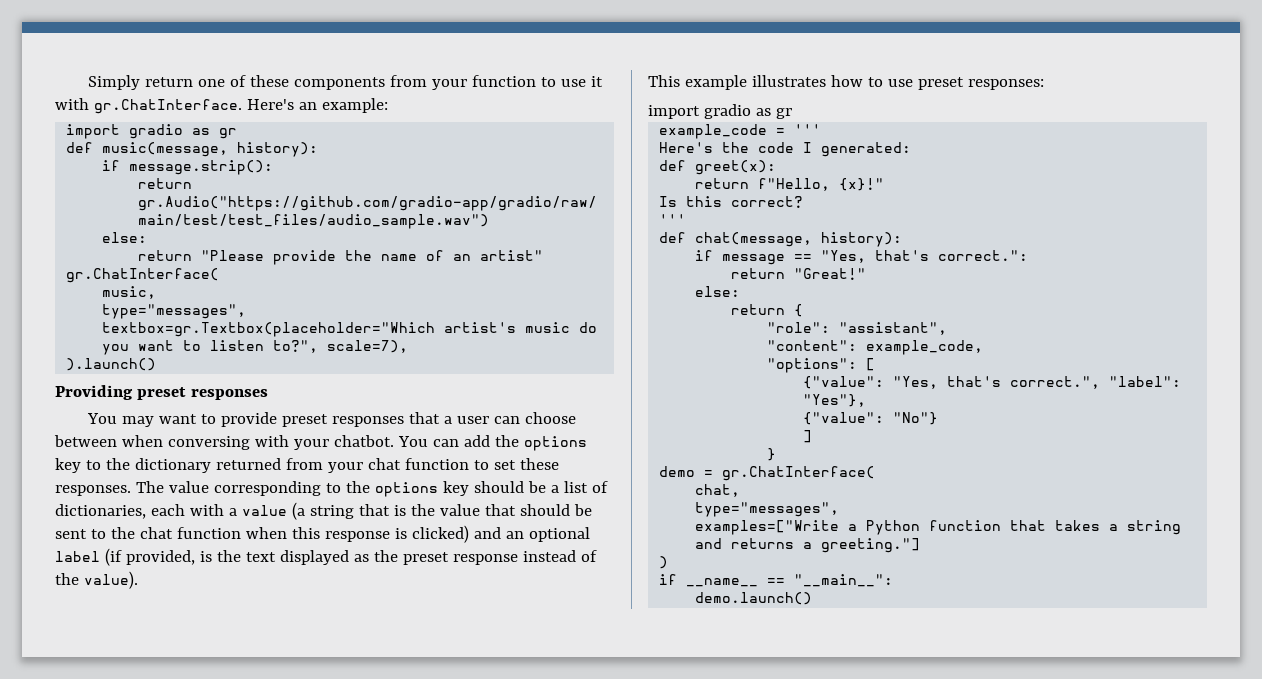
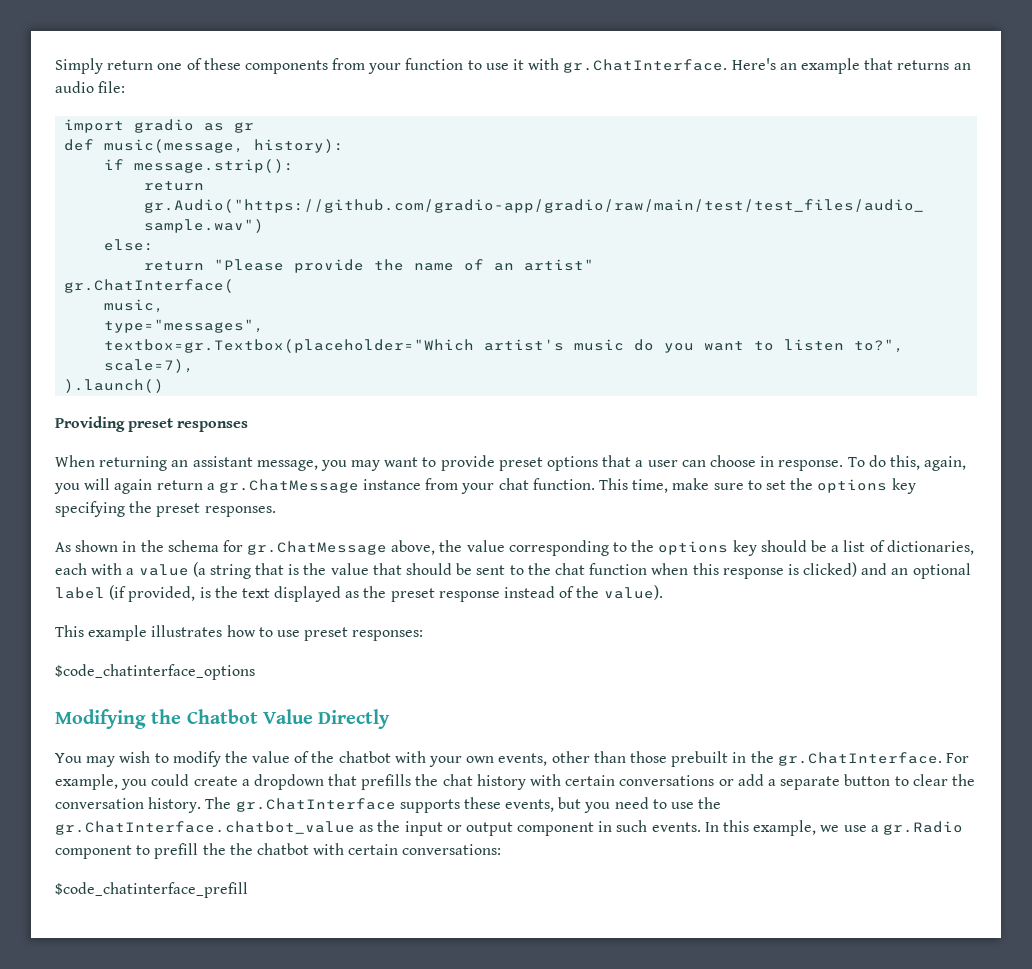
[321,98,388,113] example: -> [800,58,971,74] [55,81,126,93] example that returns an audio file:
[87,413,118,424] You -> [55,455,347,471] When returning an assistant message, you
[332,416,405,427] responses -> [547,456,599,471] options
[54,435,587,451] [55,458,559,473] [55,481,164,496] between when conversing with your chatbot. You can add the options key to the dictionary returned from your chat function to set these responses. The -> [760,455,967,471] [54,478,916,494] [55,501,276,517] [55,540,463,555] in response. To do this, again, you will again return a gr.ChatMessage instance from your chat function. This time, make sure to set the options key specifying the preset responses. // As shown in the schema for gr.ChatMessage above, the
[648,104,792,119] [659,124,822,139] [659,142,912,157] [659,160,777,175] [695,178,885,191] [659,196,804,208] [659,214,687,225] [659,232,903,247] [695,250,1029,265] [731,268,867,280] [695,286,741,297] [731,304,804,317] [767,322,948,335] [767,340,984,355] [767,358,876,373] [803,376,1182,389] [803,394,867,407] [803,412,939,425] [803,430,813,443] [767,448,777,461] [659,466,876,481] [695,484,741,497] [695,502,840,517] [695,520,1182,535] [695,538,921,553] [659,556,669,569] [659,574,894,587] [695,592,813,605] import gradio as gr // example_code = ''' // Here's the code I generated: // def greet(x): // return f"Hello, {x}!" // Is this correct? // ''' // def chat(message, history): // if message == "Yes, that's correct.": // return "Great!" // else: // return { // "role": "assistant", // "content": example_code, // "options": [ // {"value": "Yes, that's correct.", "label": "Yes"}, // {"value": "No"} // ] // } // demo = gr.ChatInterface( // chat, // type="messages", // examples=["Write a Python function that takes a string and returns a greeting."] // ) // if __name__ == "__main__": // demo.launch() -> [55,664,255,680] [55,709,391,729] [55,751,969,767] [55,774,975,790] [55,797,722,813] [55,820,963,836] [55,843,502,859] [55,882,248,898] $code_chatinterface_options // Modifying the Chatbot Value Directly // You may wish to modify the value of the chatbot with your own events, other than those prebuilt in the gr.ChatInterface. For example, you could create a dropdown that prefills the chat history with certain conversations or add a separate button to clear the conversation history. The gr.ChatInterface supports these events, but you need to use the gr.ChatInterface.chatbot_value as the input or output component in such events. In this example, we use a gr.Radio component to prefill the the chatbot with certain conversations: // $code_chatinterface_prefill

